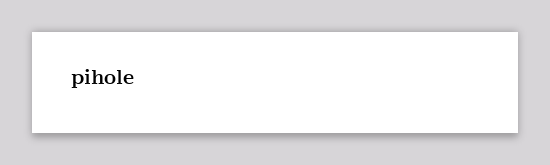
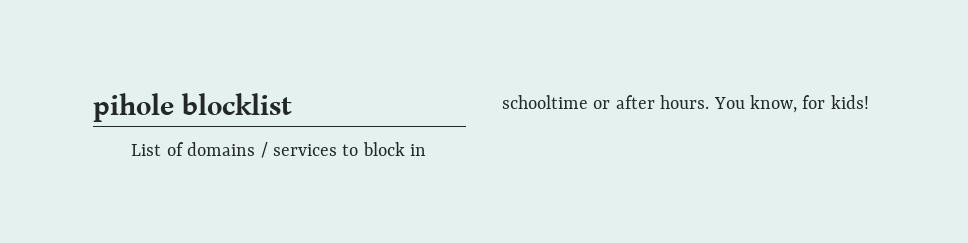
(134, 78) none -> [182,93,292,115] [131,142,427,158] [502,95,869,113] blocklist // List of domains / services to block in schooltime or after hours. You know, for kids!

